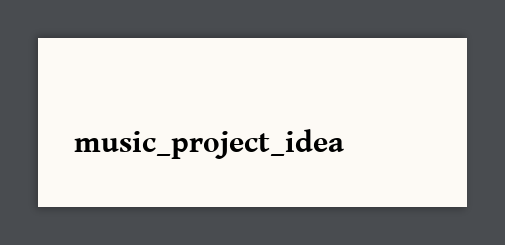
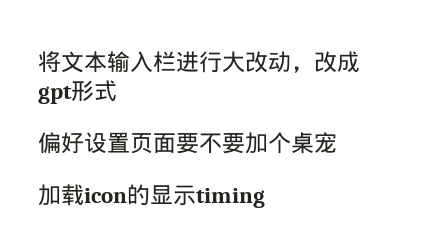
[74,129,344,159] music_project_idea -> [38,51,360,73] [38,80,117,104] [38,132,337,154] [38,184,265,208] 将文本输入栏进行大改动，改成gpt形式 // 偏好设置页面要不要加个桌宠 // 加载icon的显示timing

